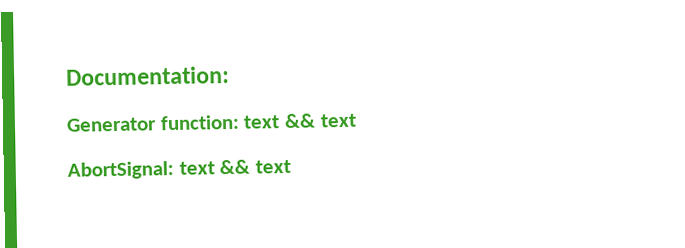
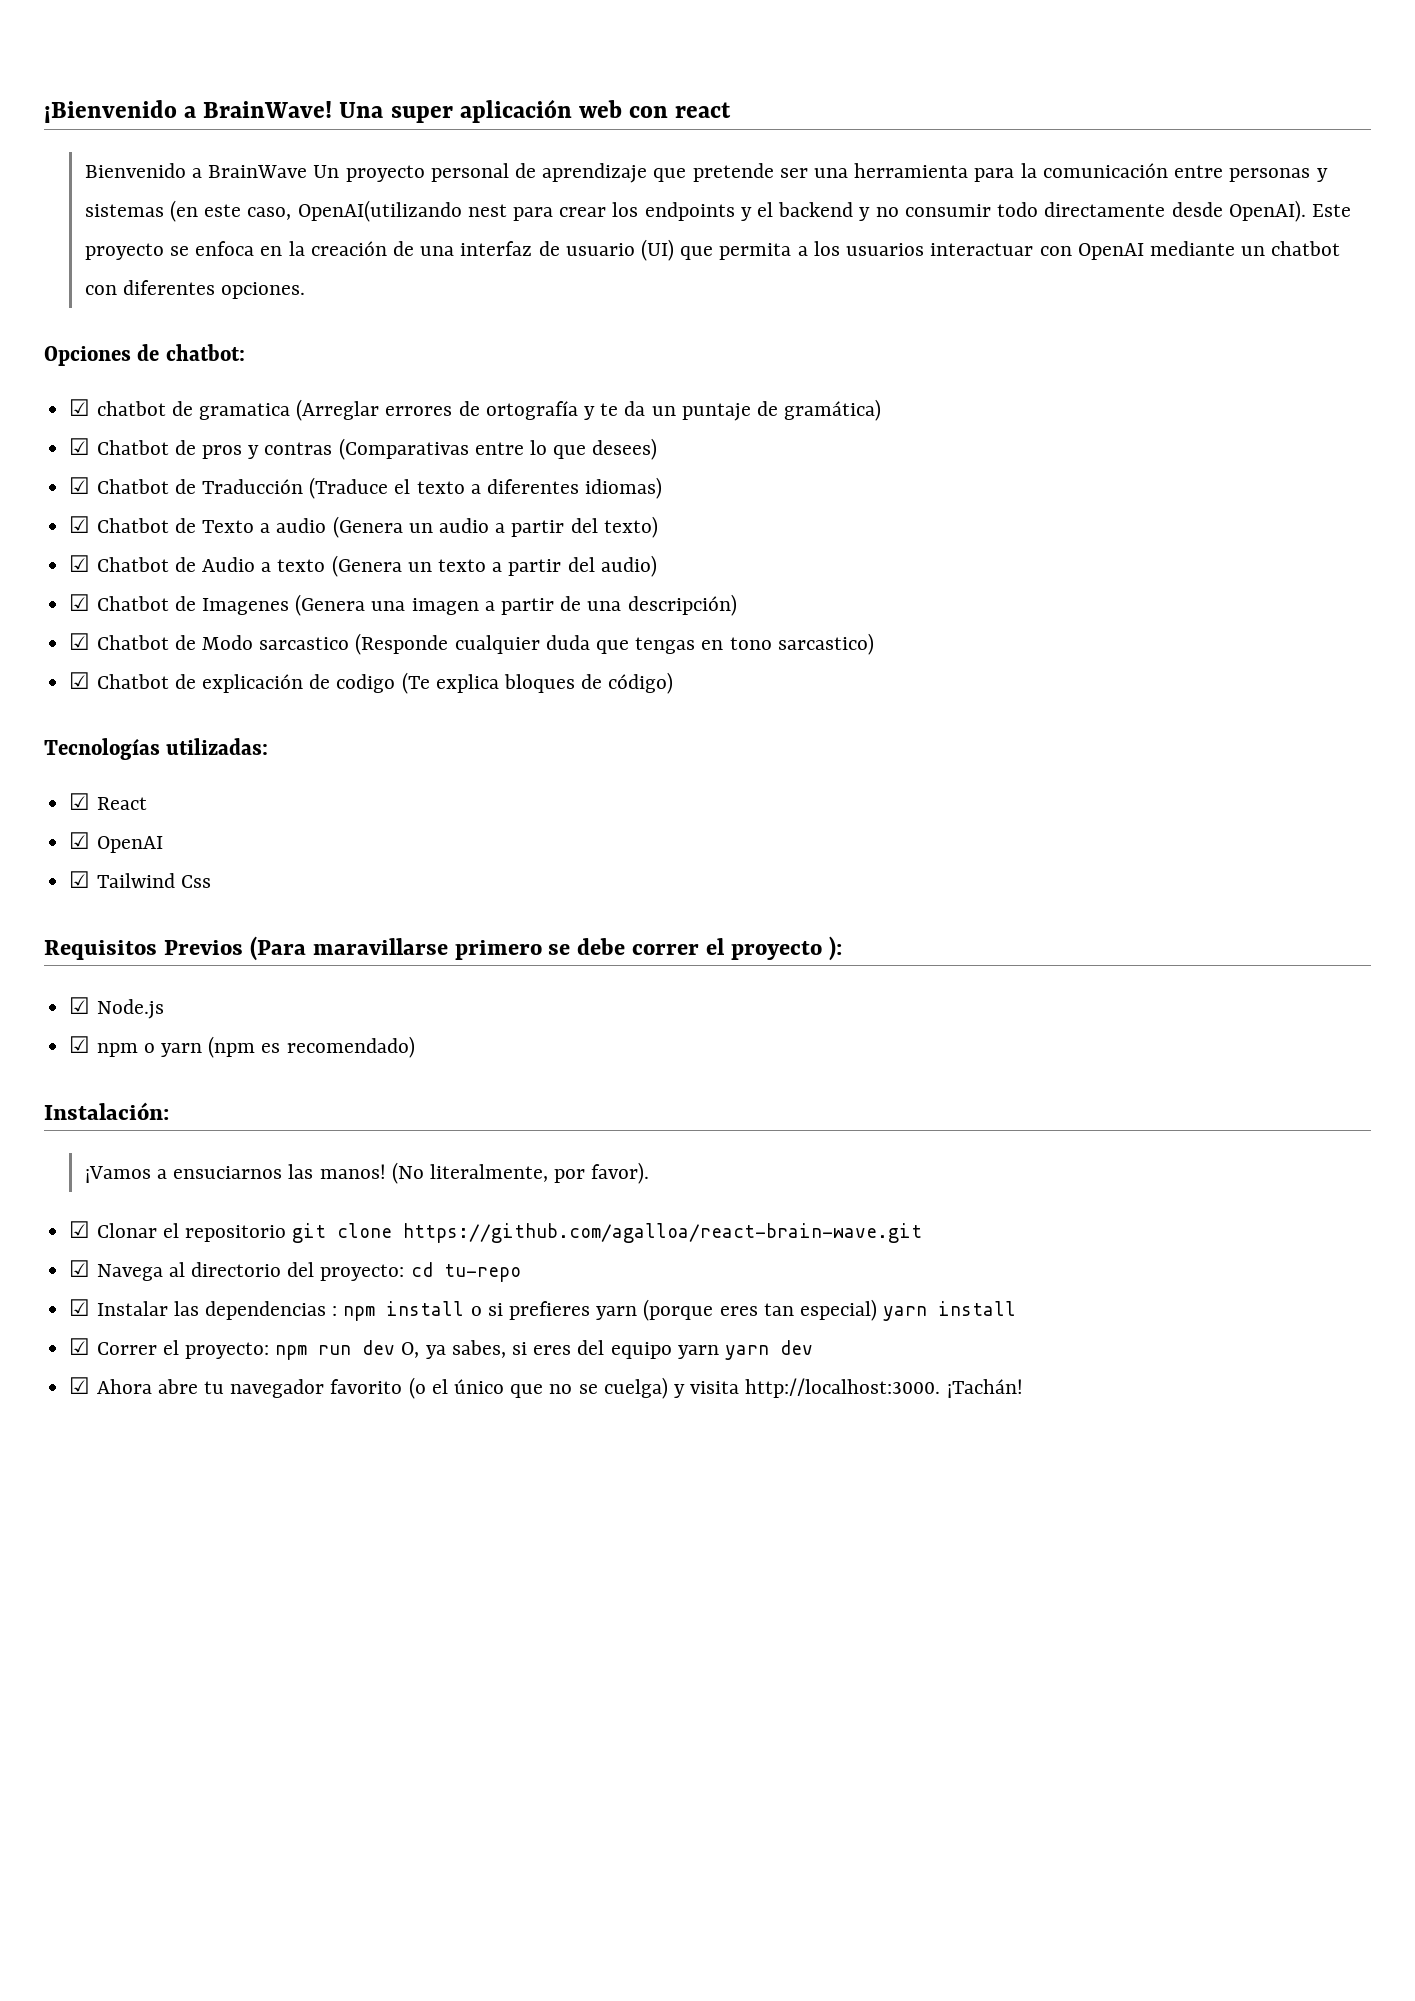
[65,65,230,86] [66,113,357,132] [67,159,292,180] Documentation: // Generator function: text && text // AbortSignal: text && text -> [44,99,732,123] [84,163,1328,183] [84,200,1351,222] [84,239,1341,261] [84,280,306,299] [44,344,245,366] [69,399,882,421] [69,438,658,460] [69,477,663,499] [69,516,658,538] [69,555,657,577] [69,594,737,616] [69,633,874,655] [69,672,674,694] [44,738,269,760] [69,793,147,810] [69,832,163,853] [69,871,211,888] [44,936,842,961] [69,997,164,1019] [69,1036,415,1058] [44,1102,169,1120] [84,1162,650,1184] [69,1221,923,1243] [69,1260,521,1282] [69,1299,1017,1321] [69,1338,814,1360] [69,1377,1023,1399] ¡Bienvenido a BrainWave! Una super aplicación web con react // Bienvenido a BrainWave Un proyecto personal de aprendizaje que pretende ser una herramienta para la comunicación entre personas y sistemas (en este caso, OpenAI(utilizando nest para crear los endpoints y el backend y no consumir todo directamente desde OpenAI). Este proyecto se enfoca en la creación de una interfaz de usuario (UI) que permita a los usuarios interactuar con OpenAI mediante un chatbot con diferentes opciones. // Opciones de chatbot: // ☑ chatbot de gramatica (Arreglar errores de ortografía y te da un puntaje de gramática) // ☑ Chatbot de pros y contras (Comparativas entre lo que desees) // ☑ Chatbot de Traducción (Traduce el texto a diferentes idiomas) // ☑ Chatbot de Texto a audio (Genera un audio a partir del texto) // ☑ Chatbot de Audio a texto (Genera un texto a partir del audio) // ☑ Chatbot de Imagenes (Genera una imagen a partir de una descripción) // ☑ Chatbot de Modo sarcastico (Responde cualquier duda que tengas en tono sarcastico) // ☑ Chatbot de explicación de codigo (Te explica bloques de código) // Tecnologías utilizadas: // ☑ React // ☑ OpenAI // ☑ Tailwind Css // Requisitos Previos (Para maravillarse primero se debe correr el proyecto ): // ☑ Node.js // ☑ npm o yarn (npm es recomendado) // Instalación: // ¡Vamos a ensuciarnos las manos! (No literalmente, por favor). // ☑ Clonar el repositorio git clone https://github.com/agalloa/react-brain-wave.git // ☑ Navega al directorio del proyecto: cd tu-repo // ☑ Instalar las dependencias : npm install o si prefieres yarn (porque eres tan especial) yarn install // ☑ Correr el proyecto: npm run dev O, ya sabes, si eres del equipo yarn yarn dev // ☑ Ahora abre tu navegador favorito (o el único que no se cuelga) y visita http://localhost:3000. ¡Tachán!

